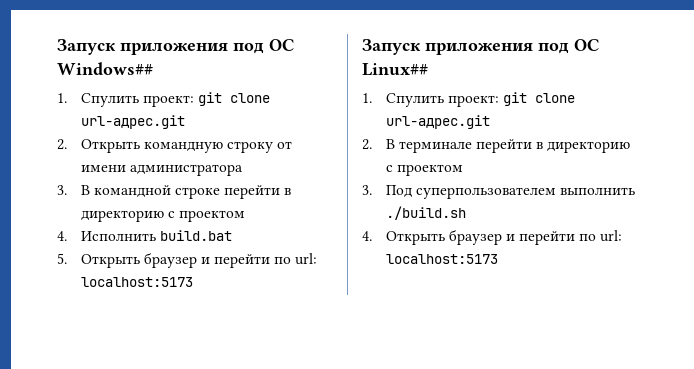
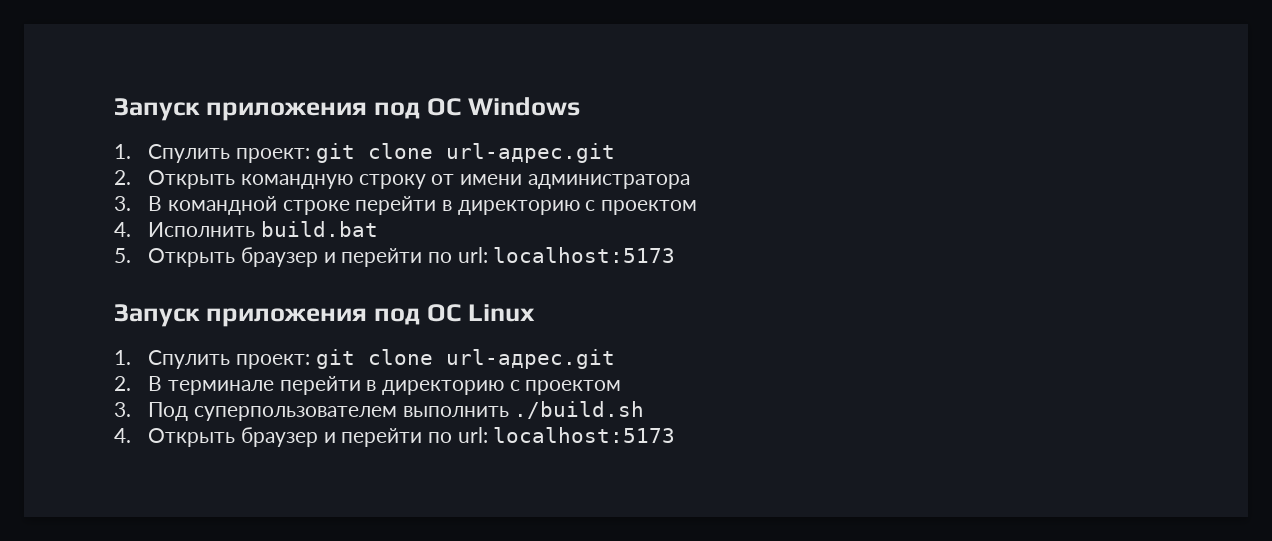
[57,39,295,55] [57,62,153,75] Запуск приложения под ОС Windows## -> [114,97,580,121] Запуск приложения под ОС Windows
[362,63,428,76] Linux## -> [467,304,535,322] Linux

